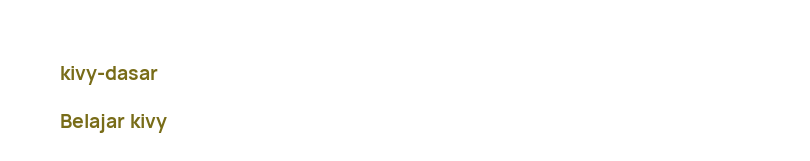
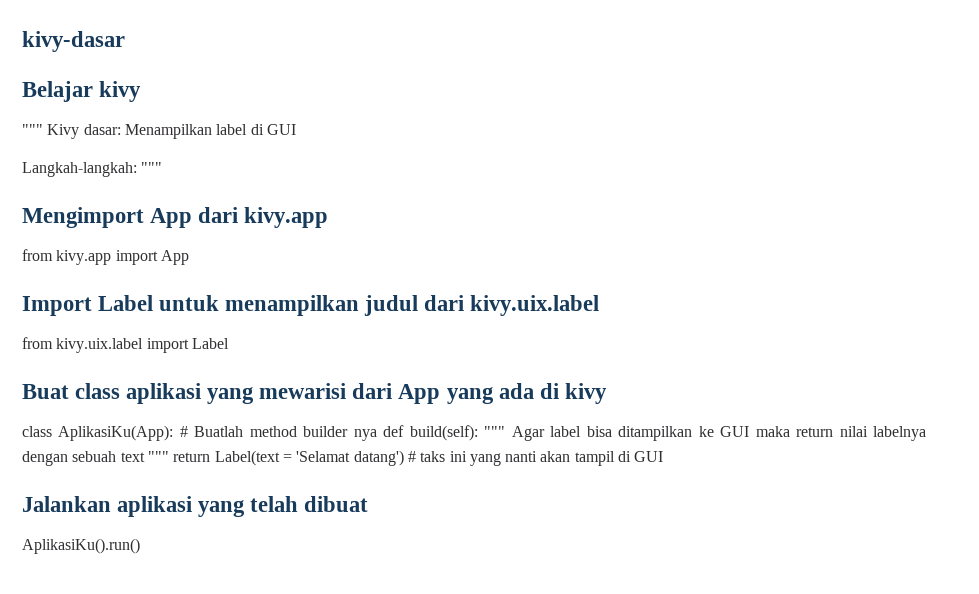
(168, 123) none -> [22,124,296,139] [22,162,163,177] [22,207,329,228] [22,249,189,265] [22,295,600,316] [22,337,229,353] [22,383,607,404] [22,425,927,441] [22,450,664,466] [22,496,369,517] [22,538,140,554] // """ Kivy dasar: Menampilkan label di GUI // Langkah-langkah: """ // Mengimport App dari kivy.app // from kivy.app import App // Import Label untuk menampilkan judul dari kivy.uix.label // from kivy.uix.label import Label // Buat class aplikasi yang mewarisi dari App yang ada di kivy // class AplikasiKu(App): # Buatlah method builder nya def build(self): """ Agar label bisa ditampilkan ke GUI maka return nilai labelnya dengan sebuah text """ return Label(text = 'Selamat datang') # taks ini yang nanti akan tampil di GUI // Jalankan aplikasi yang telah dibuat // AplikasiKu().run()

